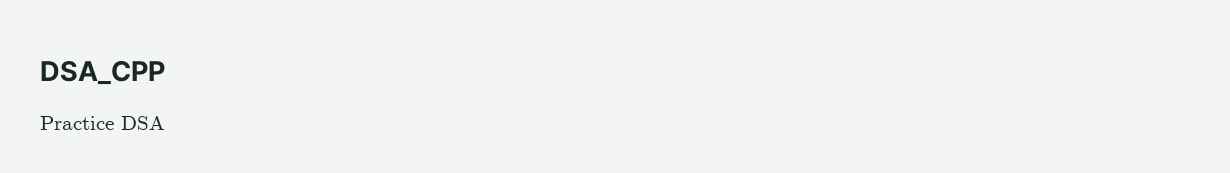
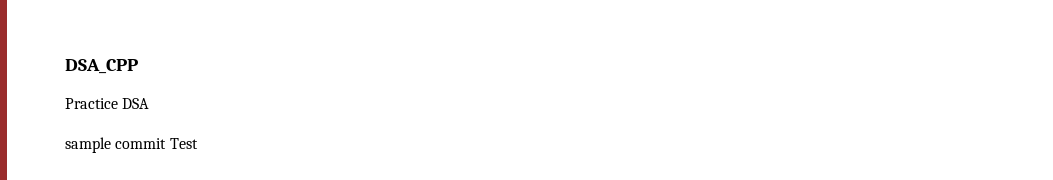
(165, 123) none -> [65,137,198,153] // sample commit Test

